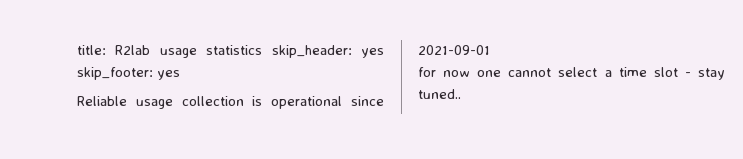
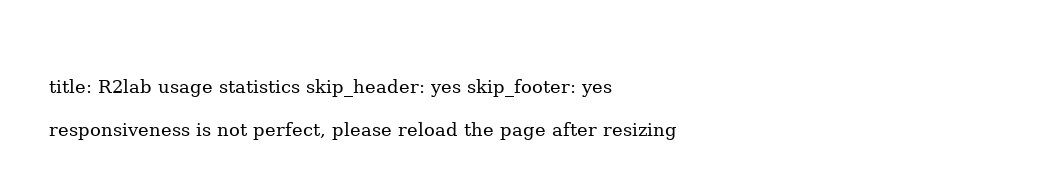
[77,96,385,109] [418,45,490,55] [418,67,725,80] [418,89,461,99] Reliable usage collection is operational since 2021-09-01 // for now one cannot select a time slot - stay tuned.. -> [49,122,677,140] responsiveness is not perfect, please reload the page after resizing

